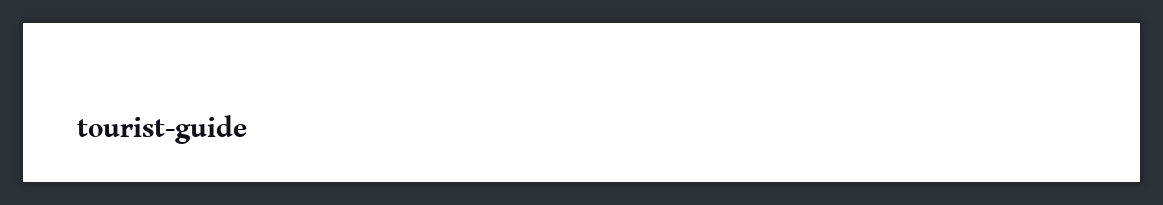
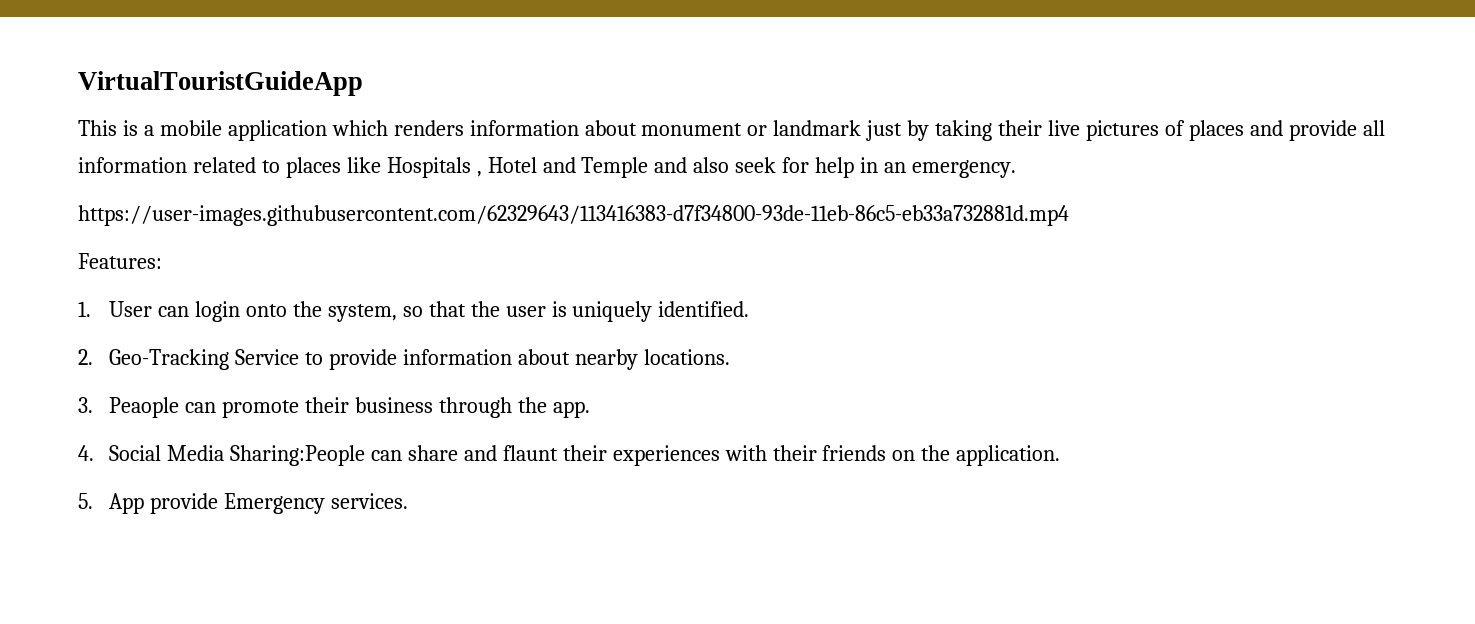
[77,115,247,144] tourist-guide -> [78,71,363,96] [78,120,1385,141] [78,157,1016,178] [78,205,1069,226] [78,253,162,269] [78,301,750,322] [78,349,730,370] [78,397,590,418] [78,445,1061,466] [78,493,408,514] VirtualTouristGuideApp // This is a mobile application which renders information about monument or landmark just by taking their live pictures of places and provide all information related to places like Hospitals , Hotel and Temple and also seek for help in an emergency. // https://user-images.githubusercontent.com/62329643/113416383-d7f34800-93de-11eb-86c5-eb33a732881d.mp4 // Features: // 1. User can login onto the system, so that the user is uniquely identified. // 2. Geo-Tracking Service to provide information about nearby locations. // 3. Peaople can promote their business through the app. // 4. Social Media Sharing:People can share and flaunt their experiences with their friends on the application. // 5. App provide Emergency services.

